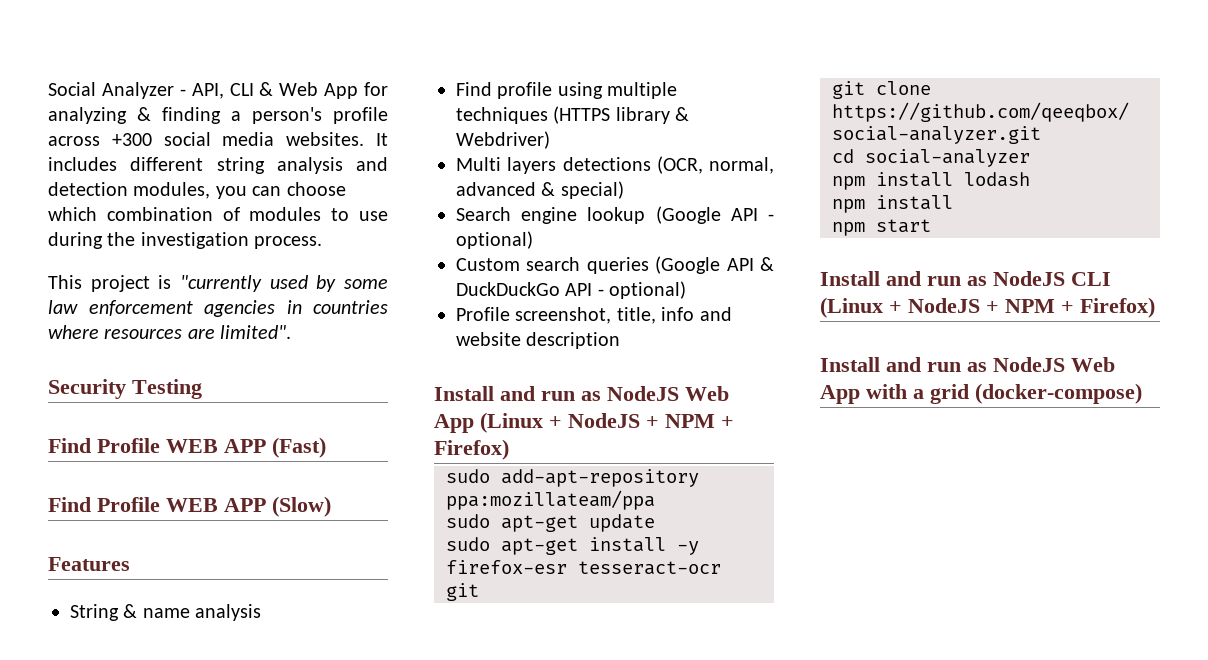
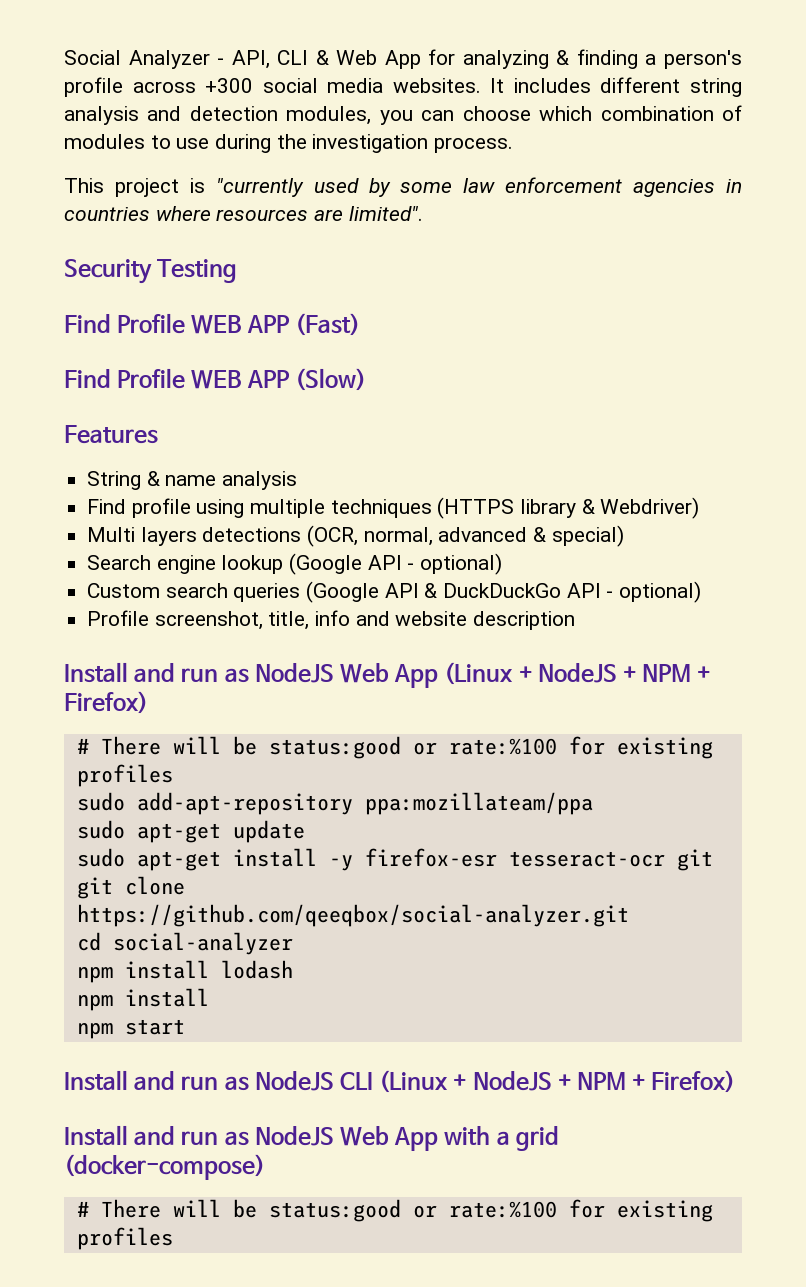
(509, 449) none -> [76,736,713,759] [76,764,173,787] // # There will be status:good or rate:%100 for existing profiles
(1142, 393) none -> [76,1199,713,1222] [76,1227,173,1250] // # There will be status:good or rate:%100 for existing profiles

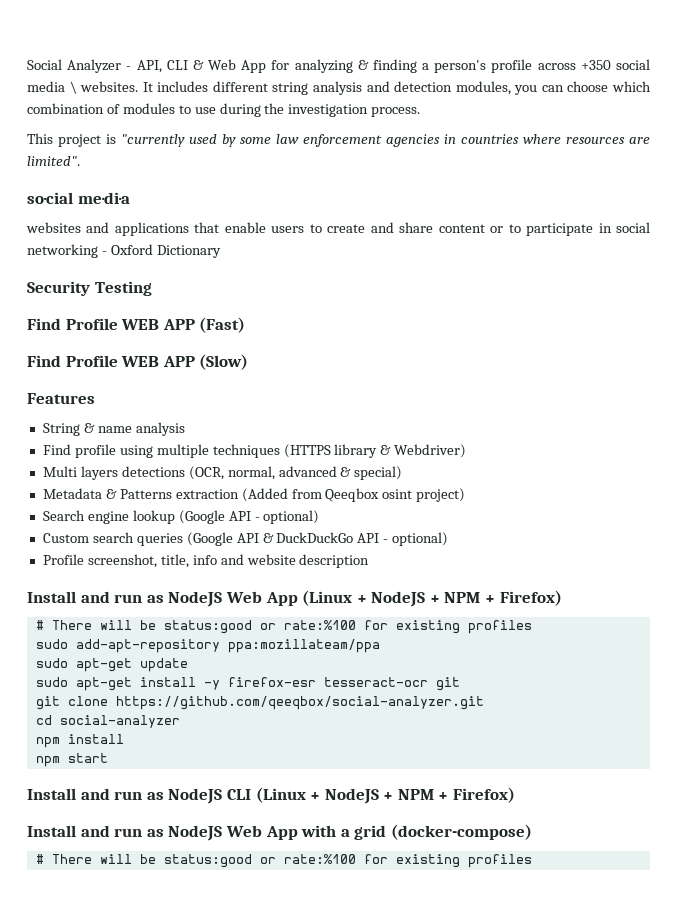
[205,78,254,93] +300 -> [580,60,611,70] +350
(384, 85) none -> [69,81,77,94] \
(423, 213) none -> [27,192,130,204] [26,222,650,236] [27,244,221,258] // so·cial me·di·a // websites and applications that enable users to create and share content or to participate in social networking - Oxford Dictionary
(624, 536) none -> [42,488,466,502] // Metadata & Patterns extraction (Added from Qeeqbox osint project)
[76,960,293,983] // npm install lodash -> (180, 721) none

